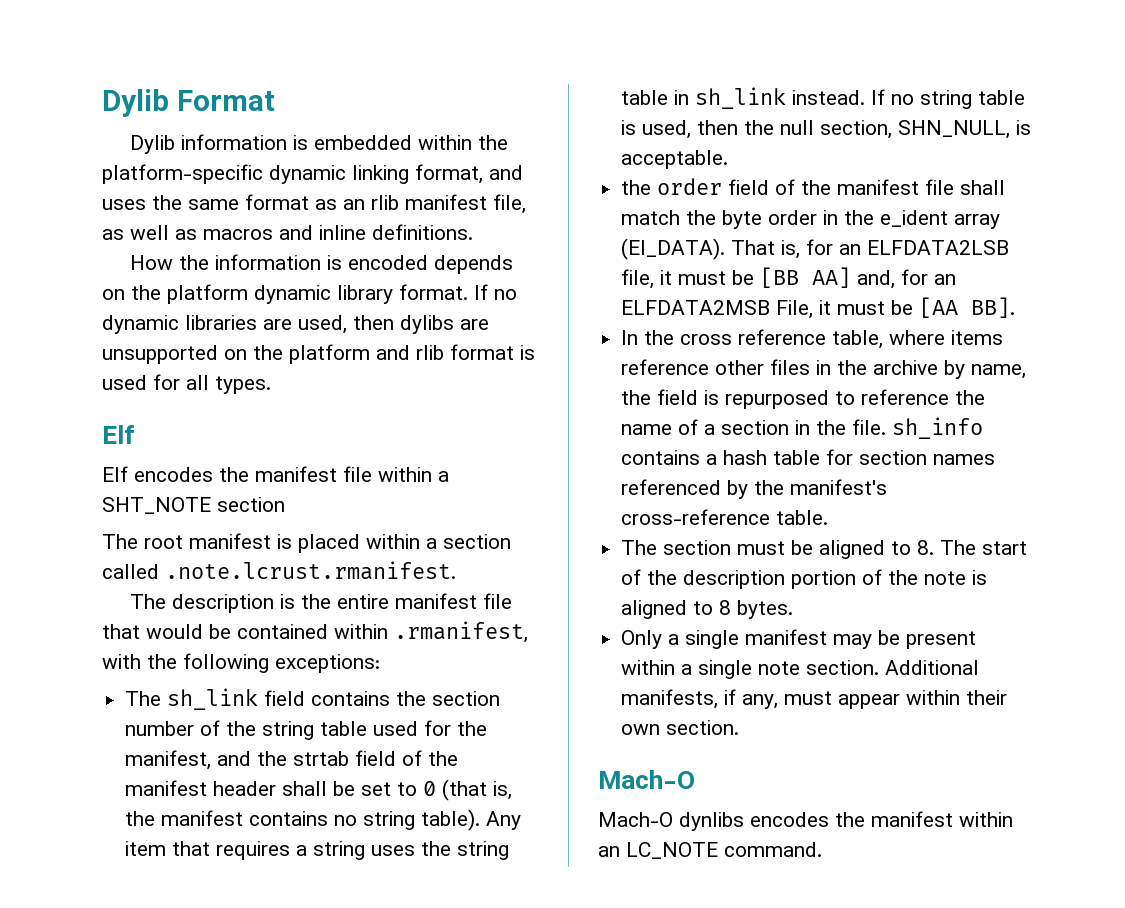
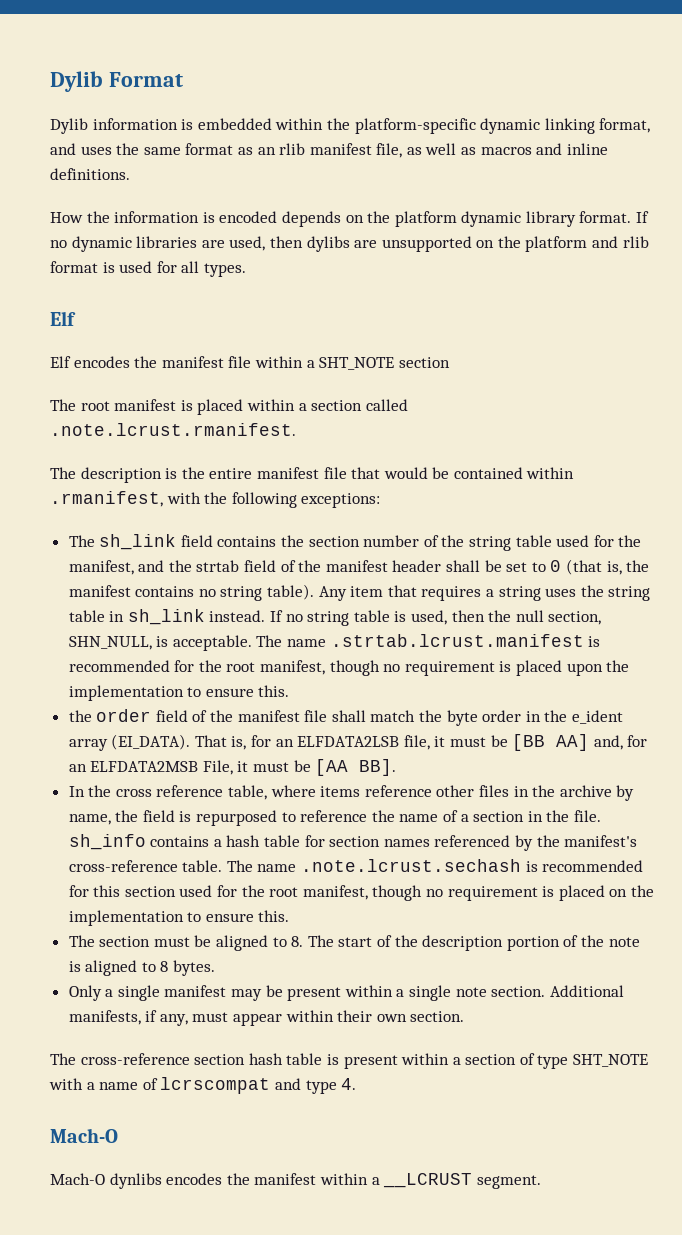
(729, 159) none -> [256,634,601,647] [68,660,630,676] [68,685,290,701] The name .strtab.lcrust.manifest is recommended for the root manifest, though no requirement is placed upon the implementation to ensure this.
(829, 517) none -> [226,859,644,872] [68,885,654,901] [68,910,290,926] The name .note.lcrust.sechash is recommended for this section used for the root manifest, though no requirement is placed on the implementation to ensure this.
(740, 727) none -> [50,1053,649,1069] [49,1077,357,1094] // The cross-reference section hash table is present within a section of type SHT_NOTE with a name of lcrscompat and type 4.
[598,842,822,859] an LC_NOTE command. -> [371,1173,541,1189] a __LCRUST segment.

